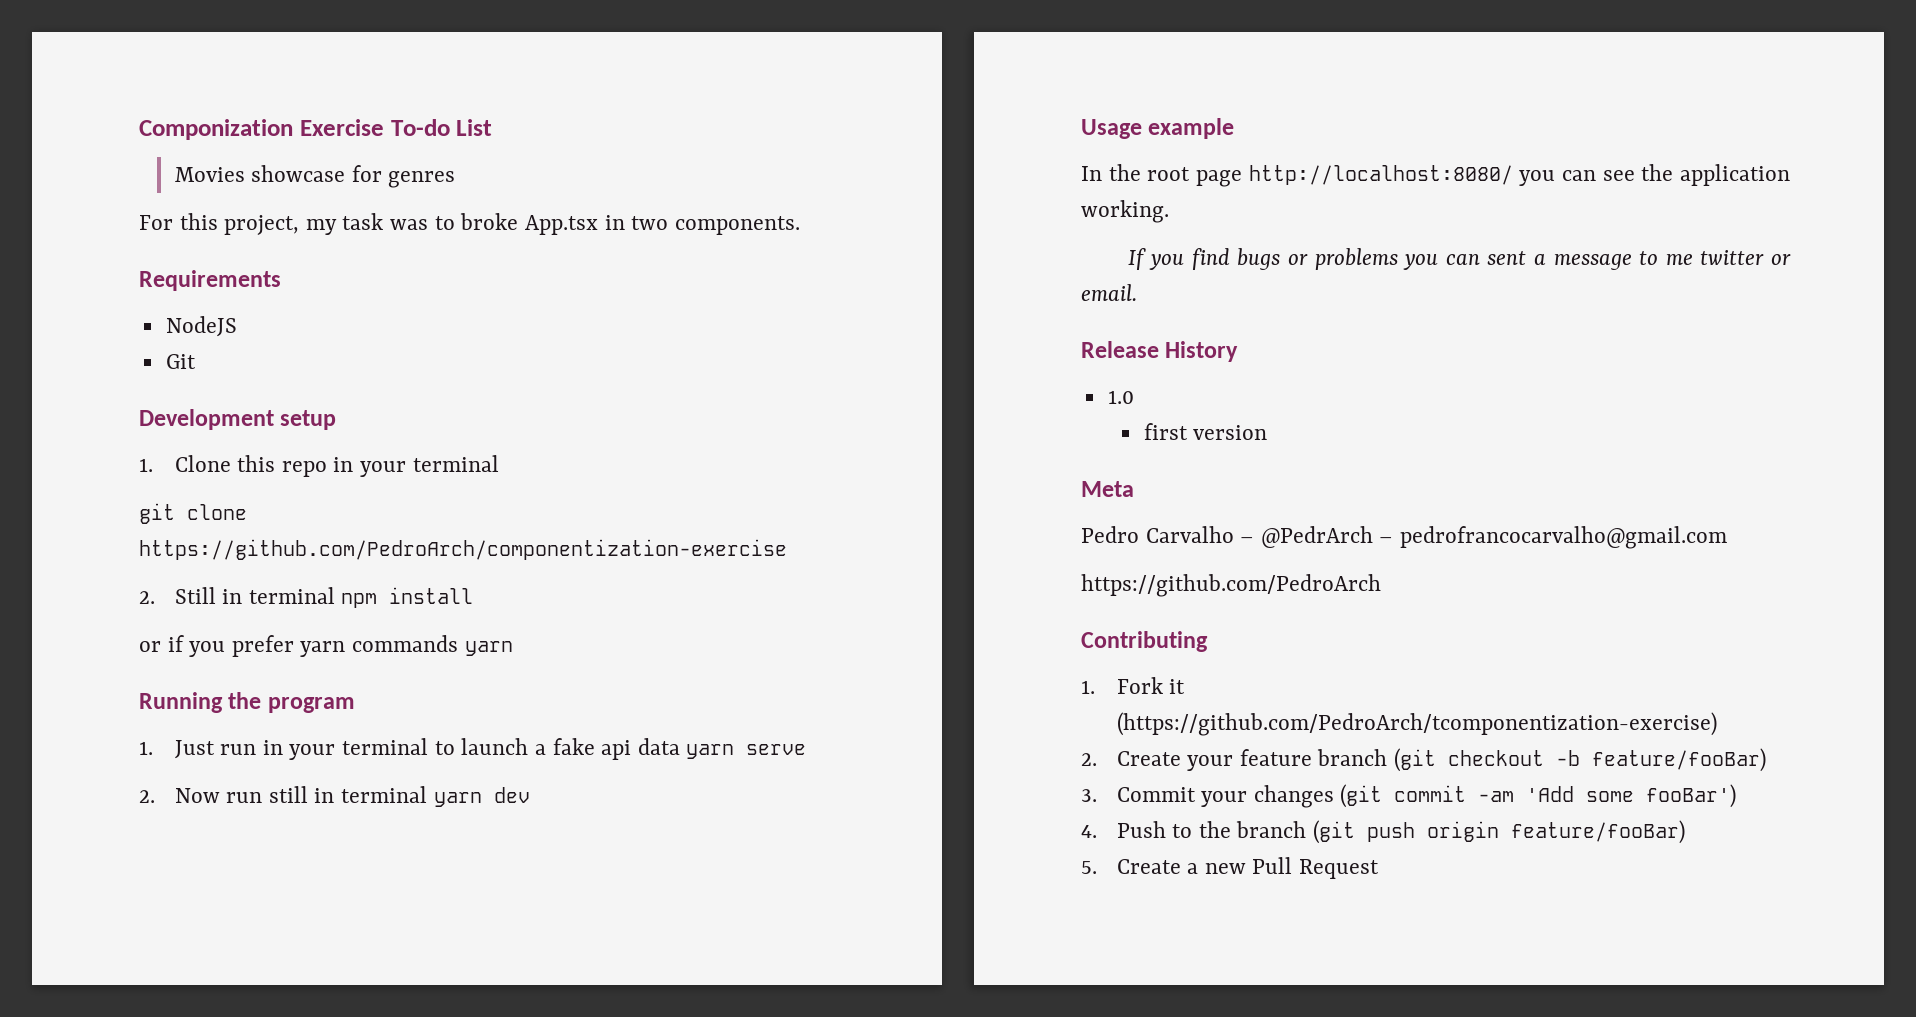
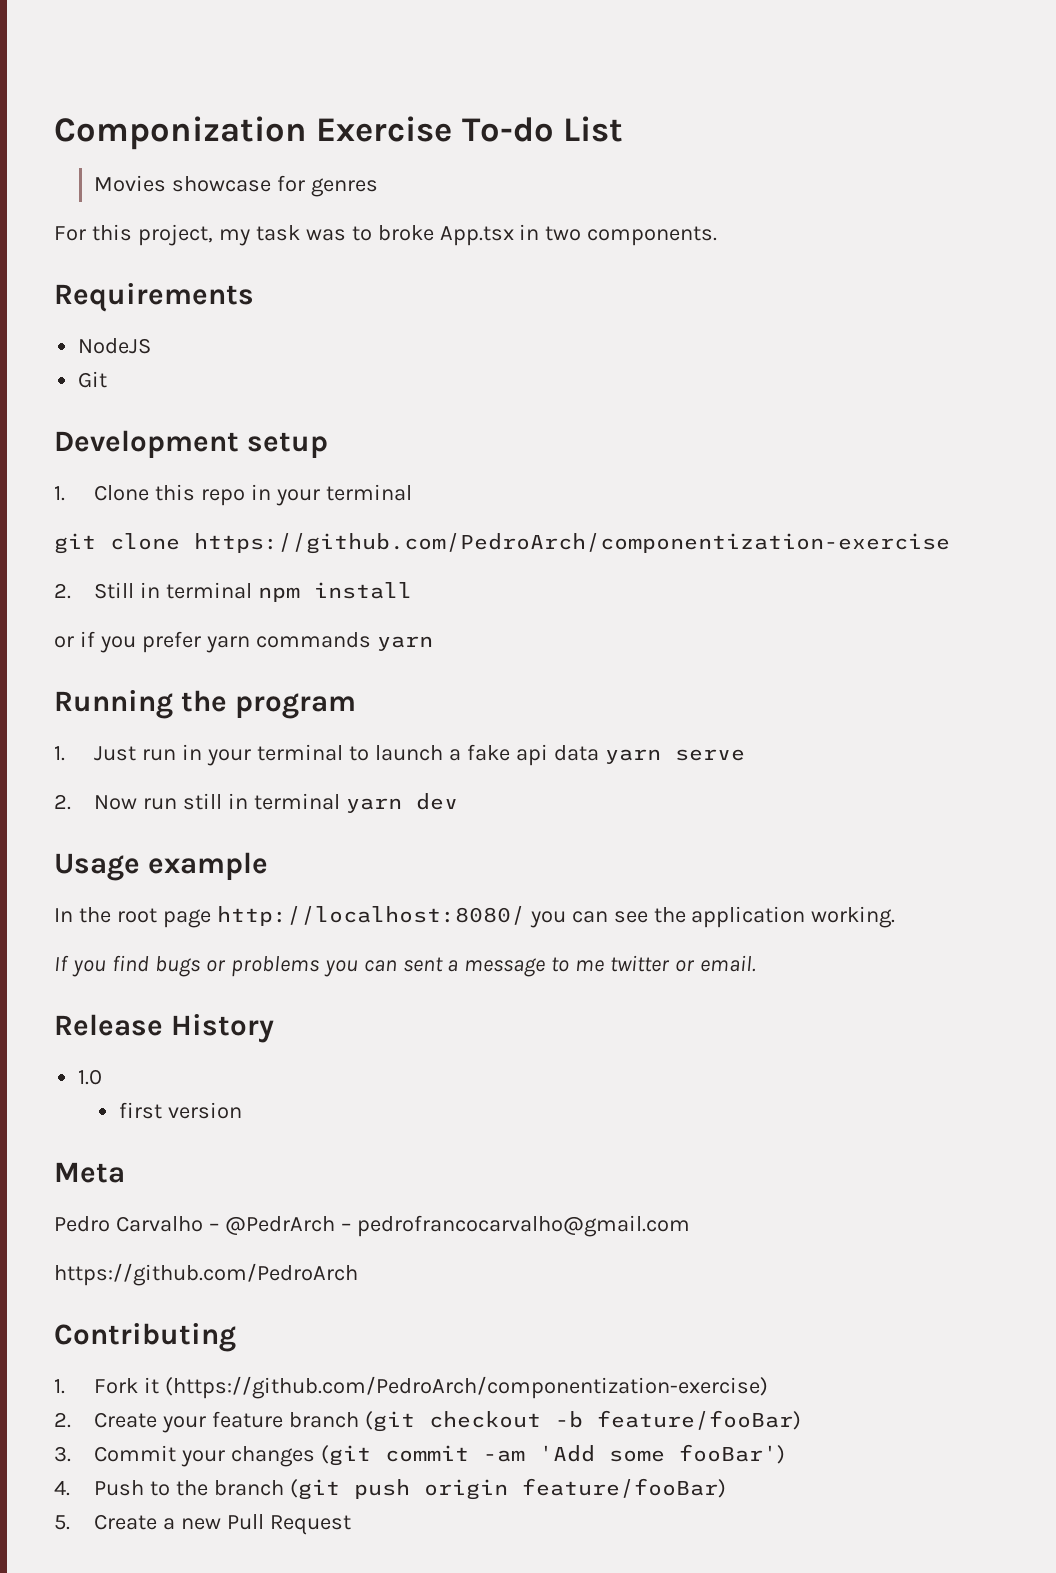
[1116,712,1717,736] (https://github.com/PedroArch/tcomponentization-exercise) -> [165,1376,769,1399] (https://github.com/PedroArch/componentization-exercise)

